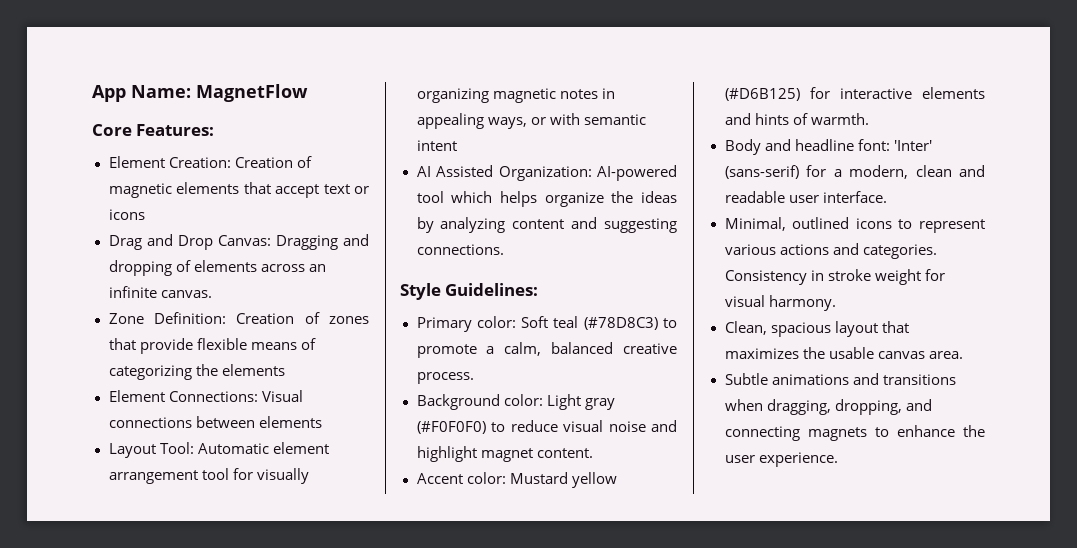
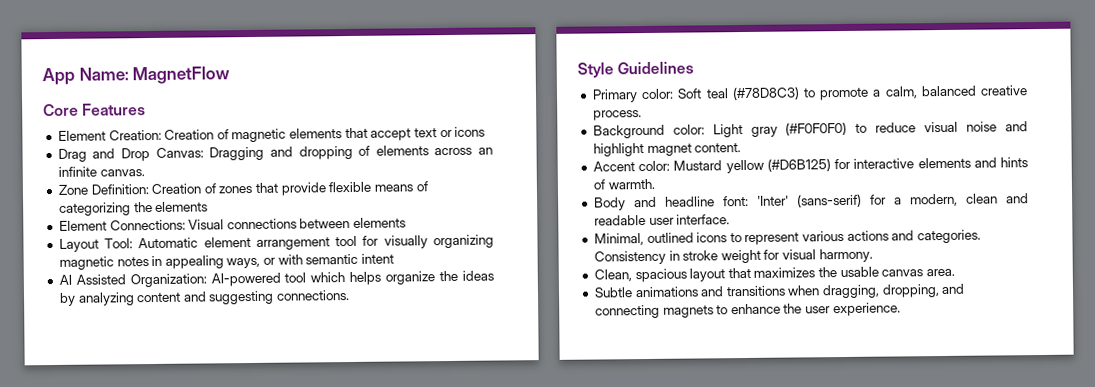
[136,124,215,136] Features: -> [82,103,147,116] Features
[445,283,539,296] Guidelines: -> [617,61,695,75] Guidelines

